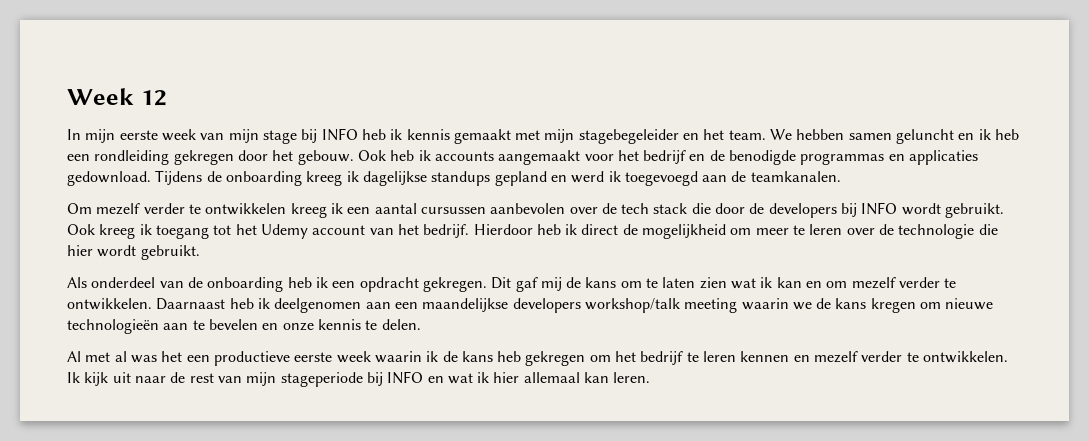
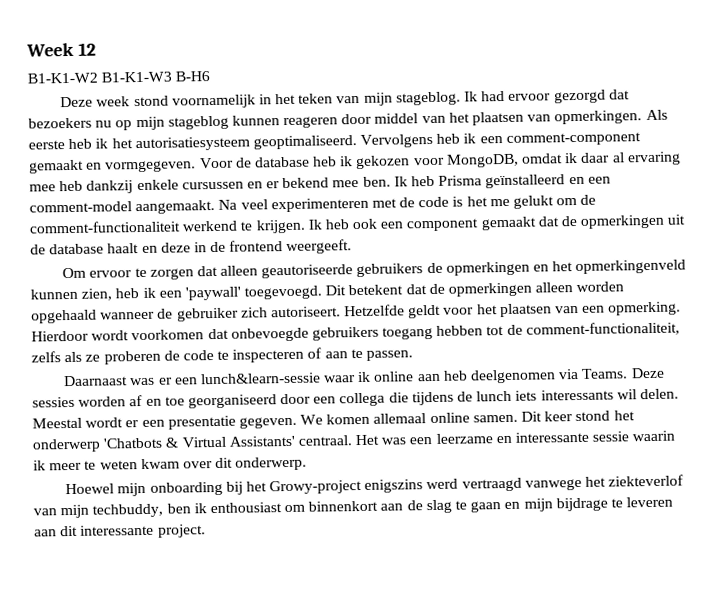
[67,128,1020,144] [67,150,979,165] [67,170,841,186] [67,202,1005,218] [67,224,998,239] [67,245,200,260] [67,277,957,292] [67,298,994,313] [67,319,421,334] [67,351,1009,366] [67,371,651,387] In mijn eerste week van mijn stage bij INFO heb ik kennis gemaakt met mijn stagebegeleider en het team. We hebben samen geluncht en ik heb een rondleiding gekregen door het gebouw. Ook heb ik accounts aangemaakt voor het bedrijf en de benodigde programmas en applicaties gedownload. Tijdens de onboarding kreeg ik dagelijkse standups gepland en werd ik toegevoegd aan de teamkanalen. // Om mezelf verder te ontwikkelen kreeg ik een aantal cursussen aanbevolen over de tech stack die door de developers bij INFO wordt gebruikt. Ook kreeg ik toegang tot het Udemy account van het bedrijf. Hierdoor heb ik direct de mogelijkheid om meer te leren over de technologie die hier wordt gebruikt. // Als onderdeel van de onboarding heb ik een opdracht gekregen. Dit gaf mij de kans om te laten zien wat ik kan en om mezelf verder te ontwikkelen. Daarnaast heb ik deelgenomen aan een maandelijkse developers workshop/talk meeting waarin we de kans kregen om nieuwe technologieën aan te bevelen en onze kennis te delen. // Al met al was het een productieve eerste week waarin ik de kans heb gekregen om het bedrijf te leren kennen en mezelf verder te ontwikkelen. Ik kijk uit naar de rest van mijn stageperiode bij INFO en wat ik hier allemaal kan leren. -> [27,71,211,84] [60,89,630,109] [28,109,668,131] [28,132,641,152] [29,151,681,174] [29,174,611,194] [29,194,597,215] [29,214,686,234] [30,239,353,255] [62,259,687,280] [30,281,625,301] [31,301,682,324] [31,321,680,342] [31,347,414,365] [63,367,665,387] [32,388,679,409] [32,410,635,430] [32,430,676,453] [33,456,308,471] [65,474,685,497] [33,496,674,519] [34,524,206,538] B1-K1-W2 B1-K1-W3 B-H6 // Deze week stond voornamelijk in het teken van mijn stageblog. Ik had ervoor gezorgd dat bezoekers nu op mijn stageblog kunnen reageren door middel van het plaatsen van opmerkingen. Als eerste heb ik het autorisatiesysteem geoptimaliseerd. Vervolgens heb ik een comment-component gemaakt en vormgegeven. Voor de database heb ik gekozen voor MongoDB, omdat ik daar al ervaring mee heb dankzij enkele cursussen en er bekend mee ben. Ik heb Prisma geïnstalleerd en een comment-model aangemaakt. Na veel experimenteren met de code is het me gelukt om de comment-functionaliteit werkend te krijgen. Ik heb ook een component gemaakt dat de opmerkingen uit de database haalt en deze in de frontend weergeeft. // Om ervoor te zorgen dat alleen geautoriseerde gebruikers de opmerkingen en het opmerkingenveld kunnen zien, heb ik een 'paywall' toegevoegd. Dit betekent dat de opmerkingen alleen worden opgehaald wanneer de gebruiker zich autoriseert. Hetzelfde geldt voor het plaatsen van een opmerking. Hierdoor wordt voorkomen dat onbevoegde gebruikers toegang hebben tot de comment-functionaliteit, zelfs als ze proberen de code te inspecteren of aan te passen. // Daarnaast was er een lunch&learn-sessie waar ik online aan heb deelgenomen via Teams. Deze sessies worden af en toe georganiseerd door een collega die tijdens de lunch iets interessants wil delen. Meestal wordt er een presentatie gegeven. We komen allemaal online samen. Dit keer stond het onderwerp 'Chatbots & Virtual Assistants' centraal. Het was een leerzame en interessante sessie waarin ik meer te weten kwam over dit onderwerp. // Hoewel mijn onboarding bij het Growy-project enigszins werd vertraagd vanwege het ziekteverlof van mijn techbuddy, ben ik enthousiast om binnenkort aan de slag te gaan en mijn bijdrage te leveren aan dit interessante project.

